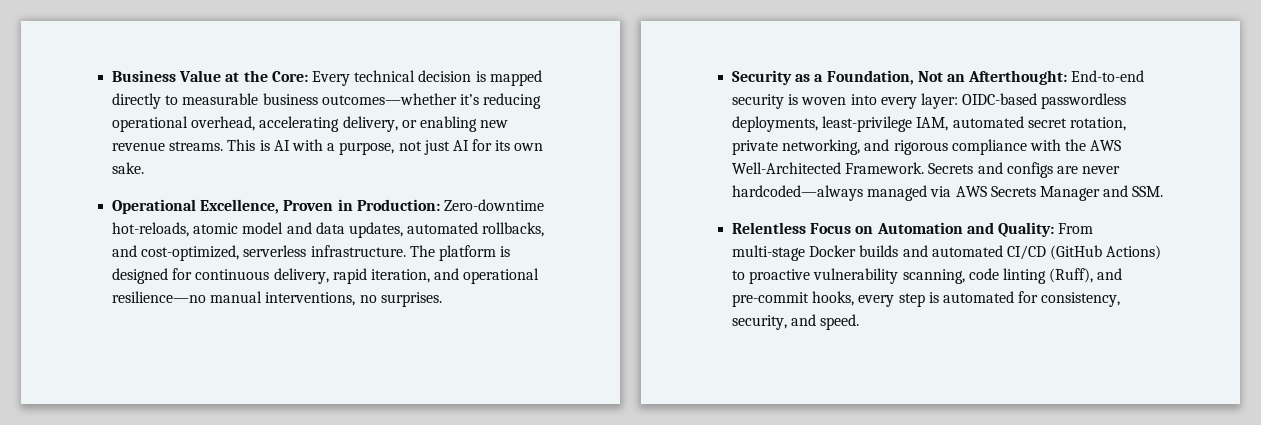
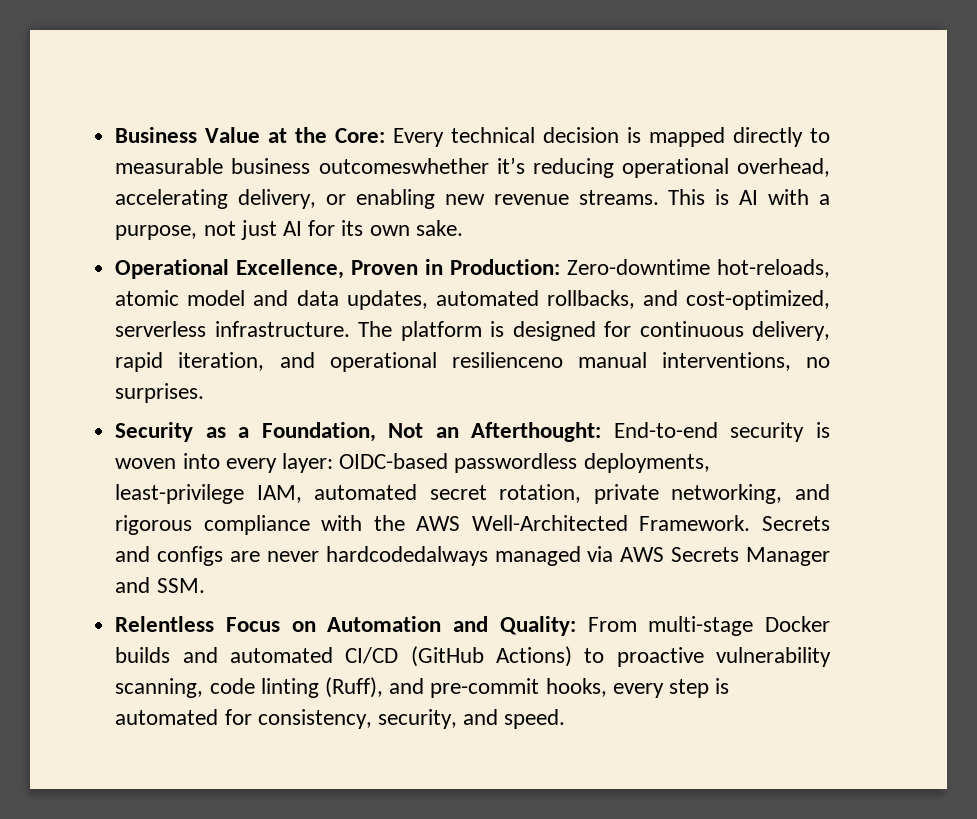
[321,93,457,105] outcomes—whether -> [318,158,489,174] outcomeswhether
[112,291,207,303] resilience—no -> [451,352,563,368] resilienceno
[732,185,864,201] hardcoded—always -> [325,546,488,566] hardcodedalways

